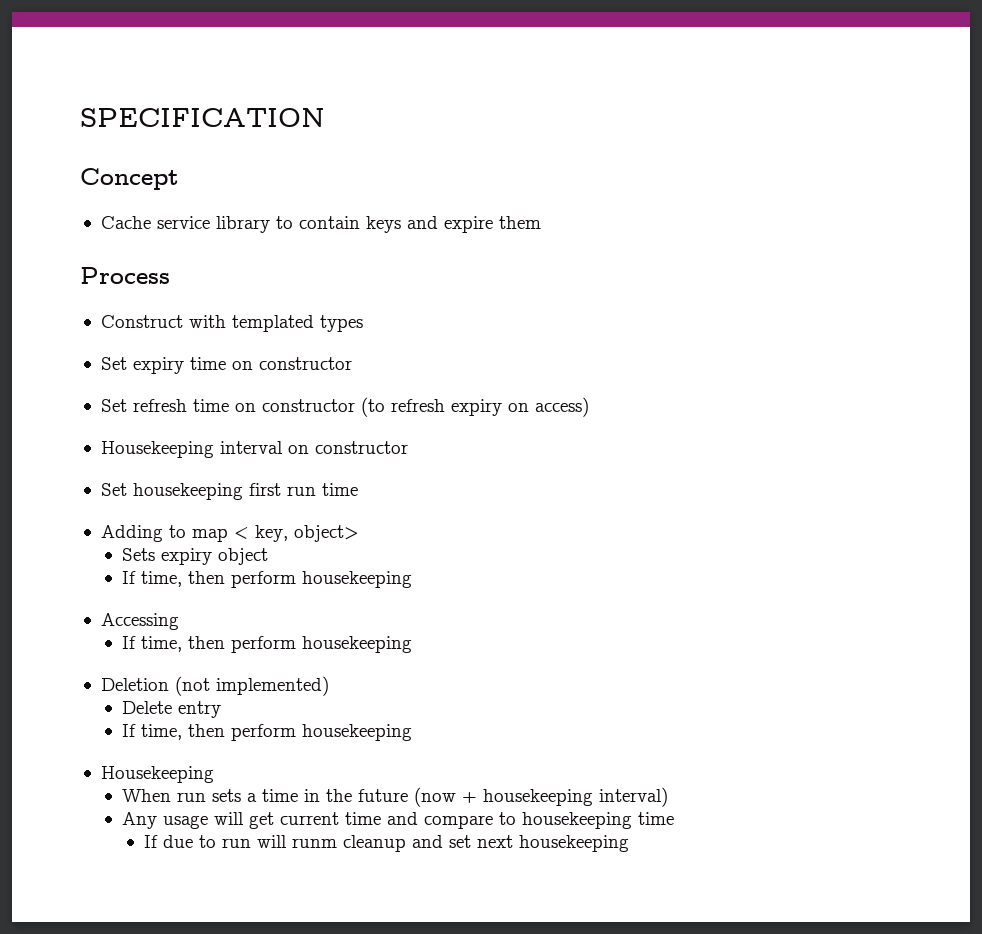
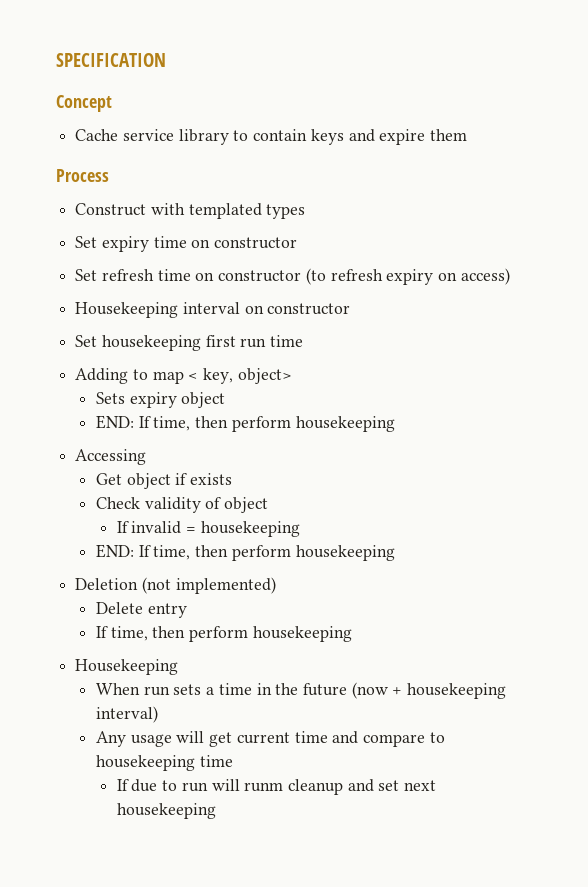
(269, 556) none -> [95,415,134,429] END:
(179, 621) none -> [95,473,233,489] [95,497,269,513] [116,521,300,537] [95,544,134,558] Get object if exists // Check validity of object // If invalid = housekeeping // END:

